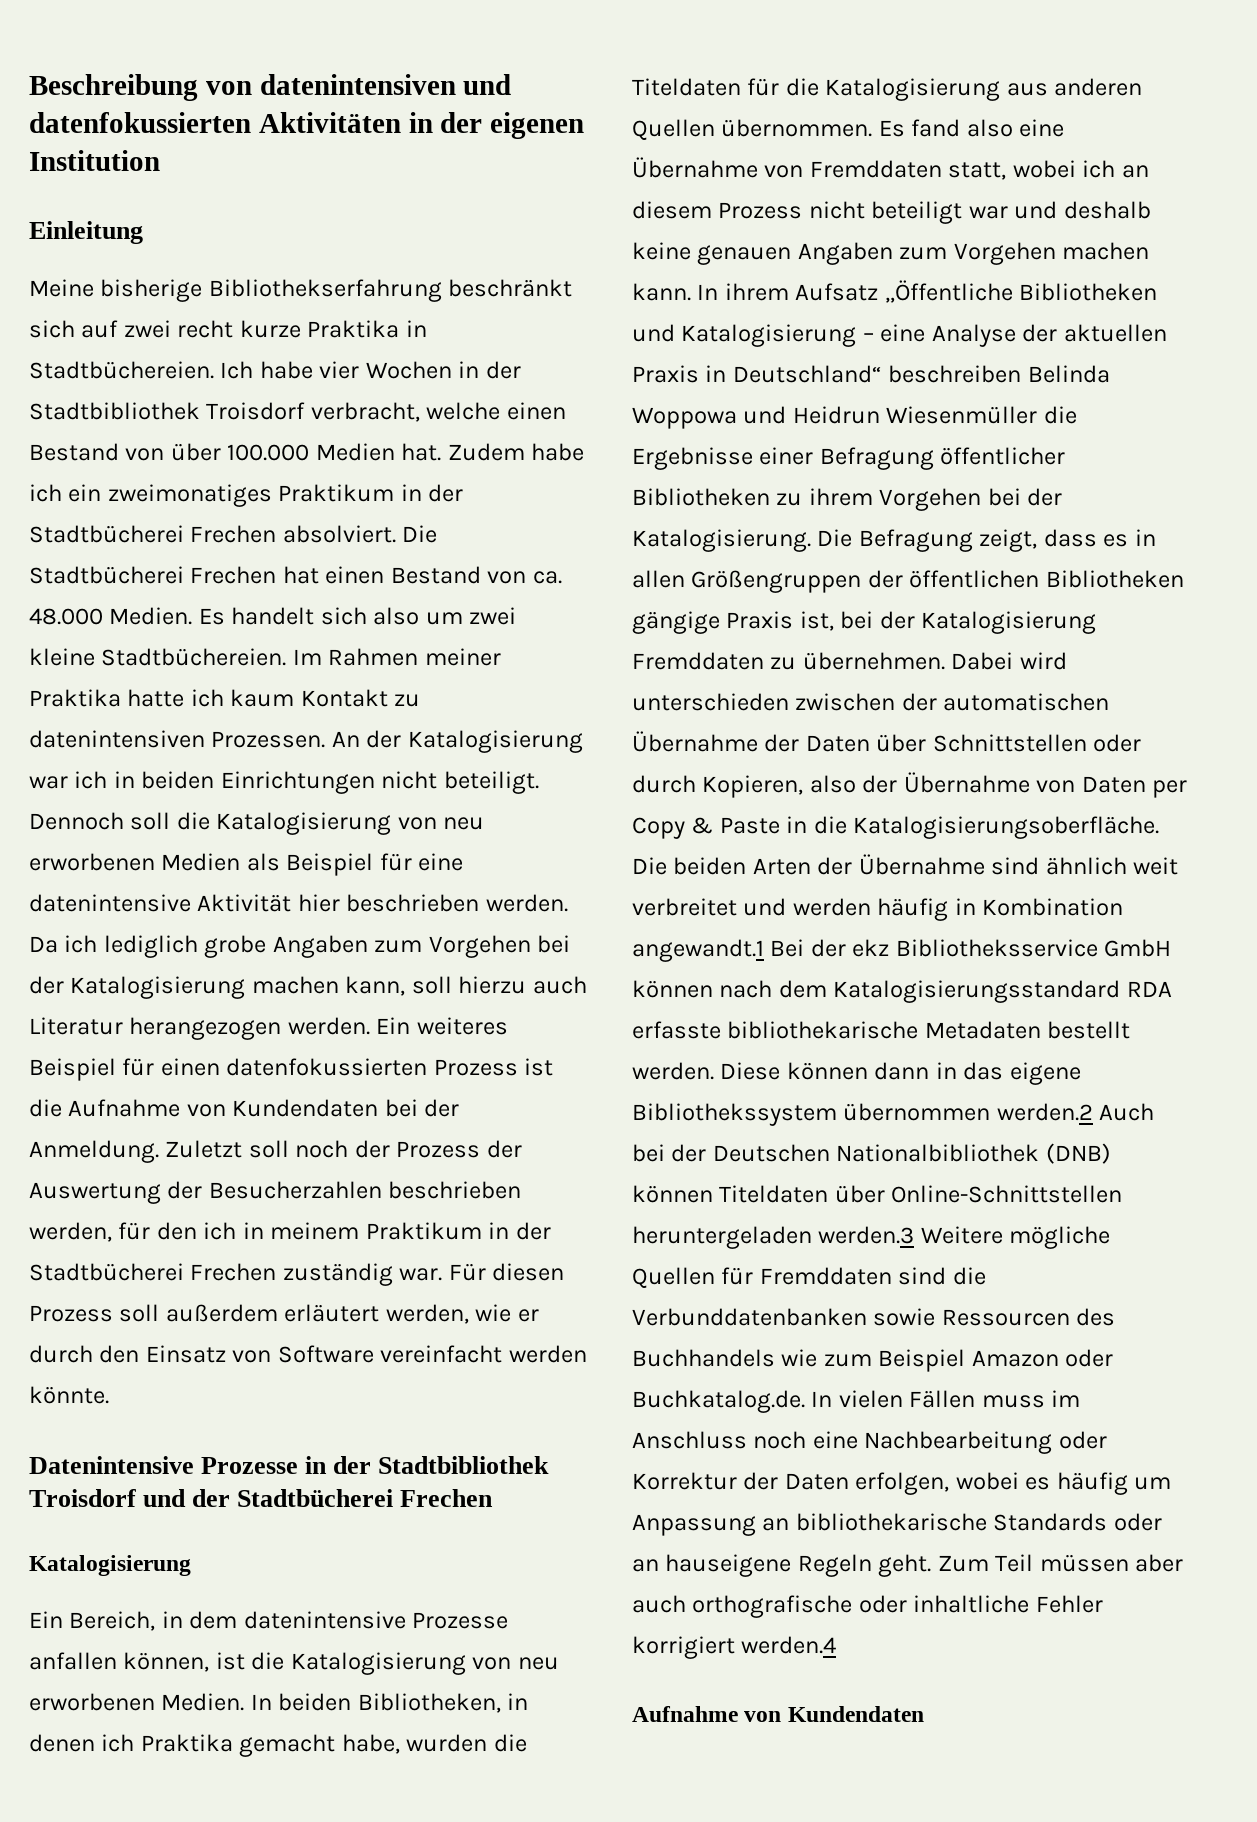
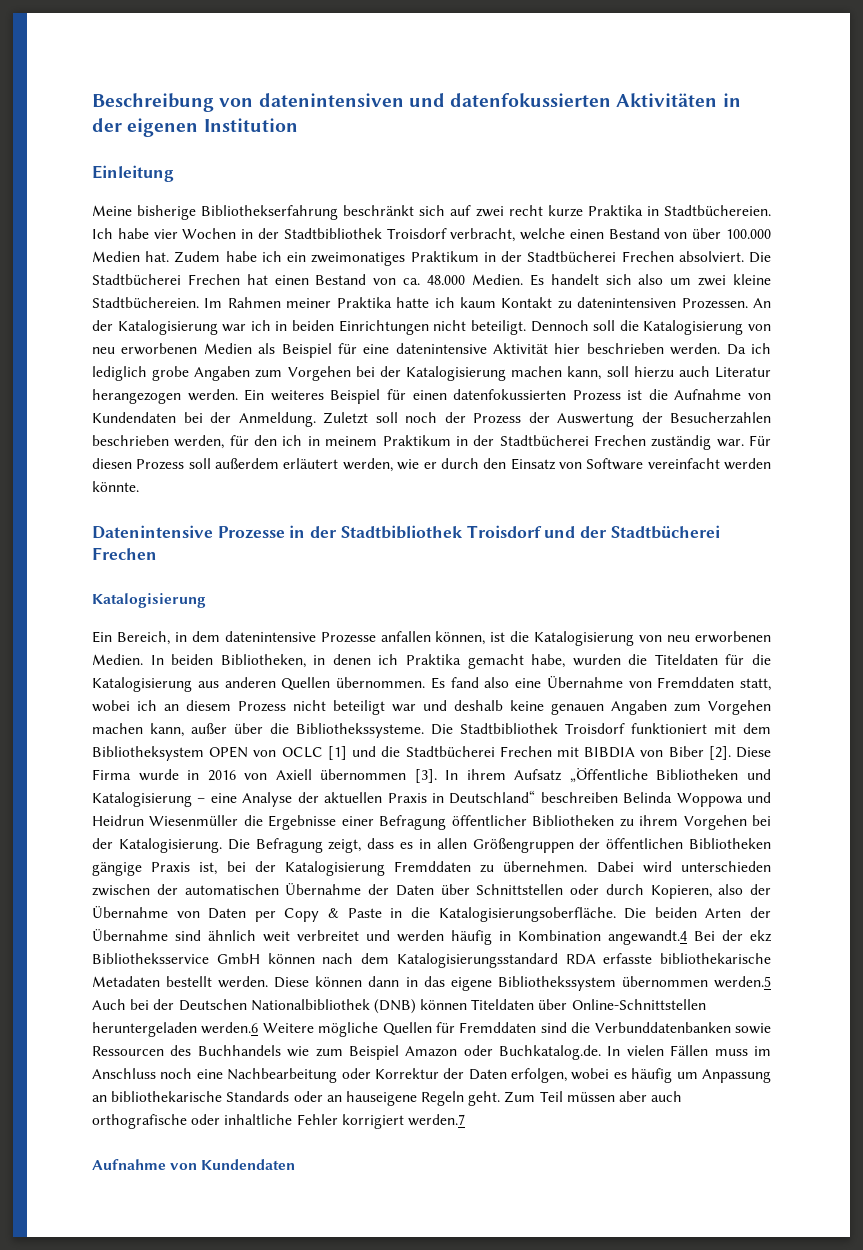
[632,283,691,301] kann. -> [150,723,771,738] [92,746,771,761] [92,769,437,783] kann, außer über die Bibliothekssysteme. Die Stadtbibliothek Troisdorf funktioniert mit dem Bibliotheksystem OPEN von OCLC [1] und die Stadtbücherei Frechen mit BIBDIA von Biber [2]. Diese Firma wurde in 2016 von Axiell übernommen [3].
[632,939,764,962] angewandt.1 -> [608,930,687,945] angewandt.4
[996,1103,1093,1121] werden.2 -> [714,976,771,988] werden.5
[818,1226,915,1244] werden.3 -> [201,1022,259,1034] werden.6
[741,1636,837,1654] werden.4 -> [407,1114,465,1126] werden.7

